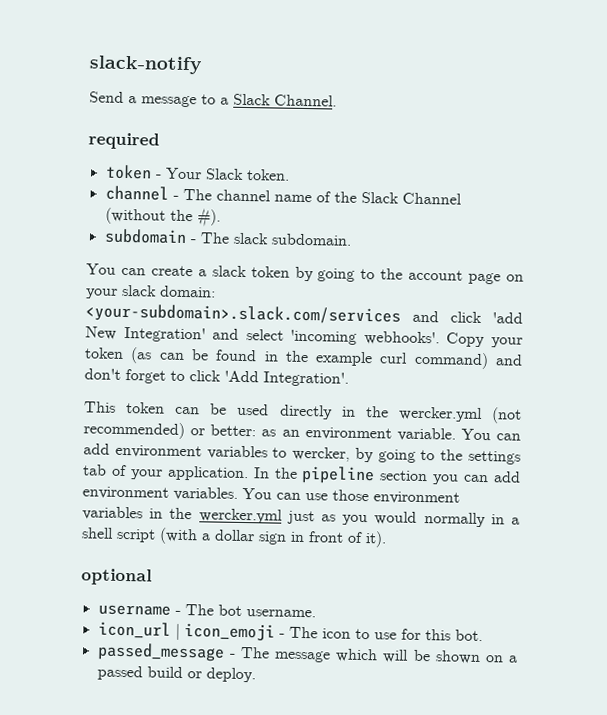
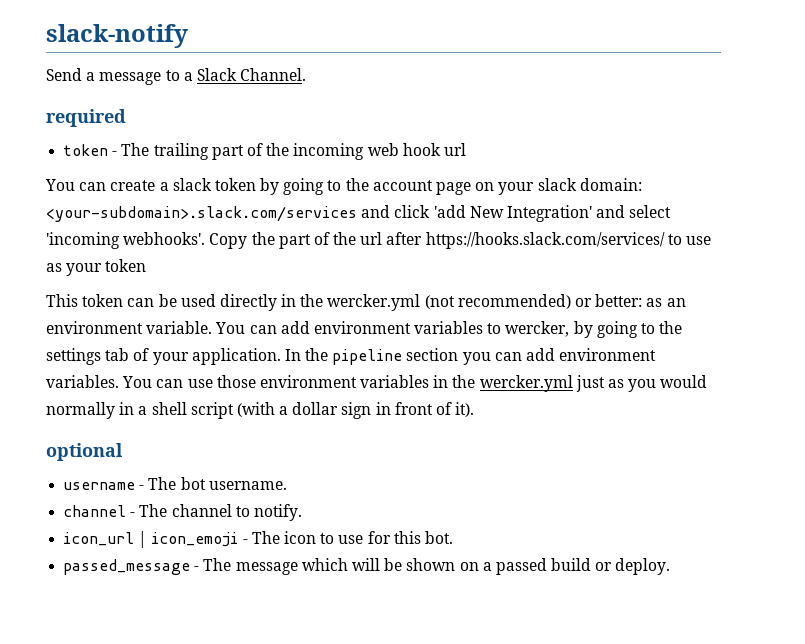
[164,167,290,181] [104,185,462,205] [104,207,221,228] [103,228,352,246] Your Slack token. // channel - The channel name of the Slack Channel (without the #). // subdomain - The slack subdomain. -> [121,143,466,160] The trailing part of the incoming web hook url
[491,337,523,348] [84,347,523,370] [84,368,349,387] your token (as can be found in the example curl command) and don't forget to click 'Add Integration'. -> [251,232,712,249] [46,259,147,276] the part of the url after https://hooks.slack.com/services/ to use as your token
(316, 613) none -> [63,504,302,521] // channel - The channel to notify.

